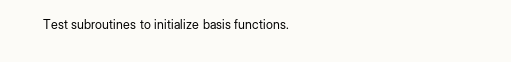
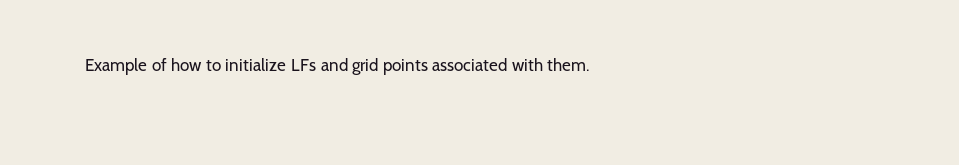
[43,19,289,29] Test subroutines to initialize basis functions. -> [85,58,590,75] Example of how to initialize LFs and grid points associated with them.

